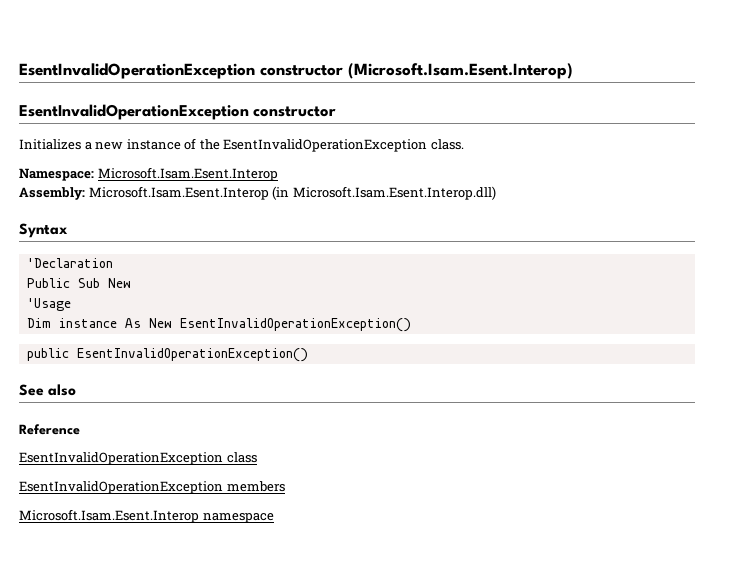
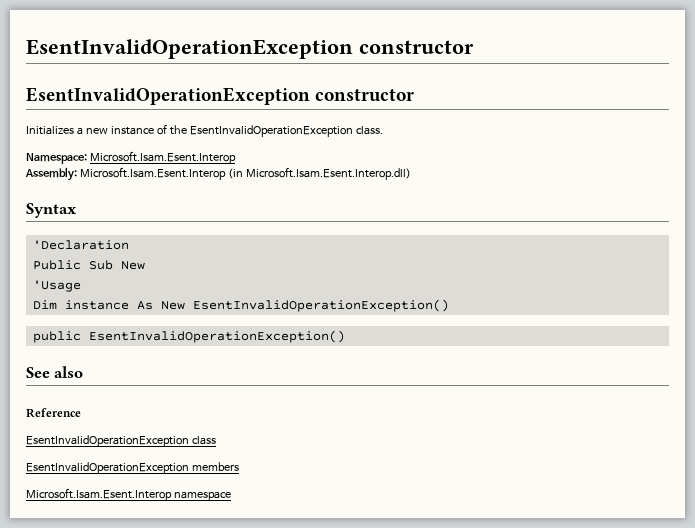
[19,63,573,79] EsentInvalidOperationException constructor (Microsoft.Isam.Esent.Interop) -> [26,39,474,59] EsentInvalidOperationException constructor

